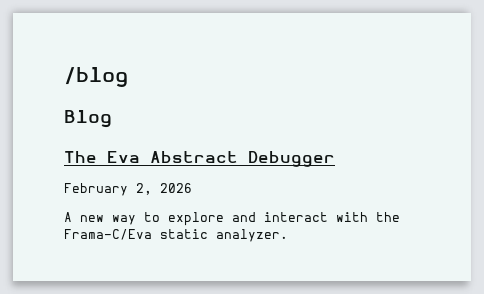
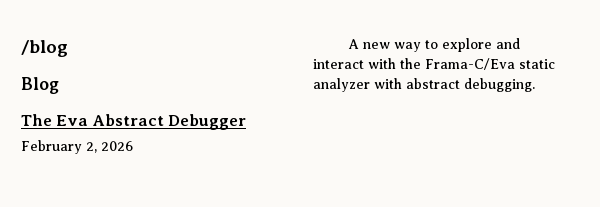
[216,229,288,242] analyzer. -> [313,78,535,92] analyzer with abstract debugging.

